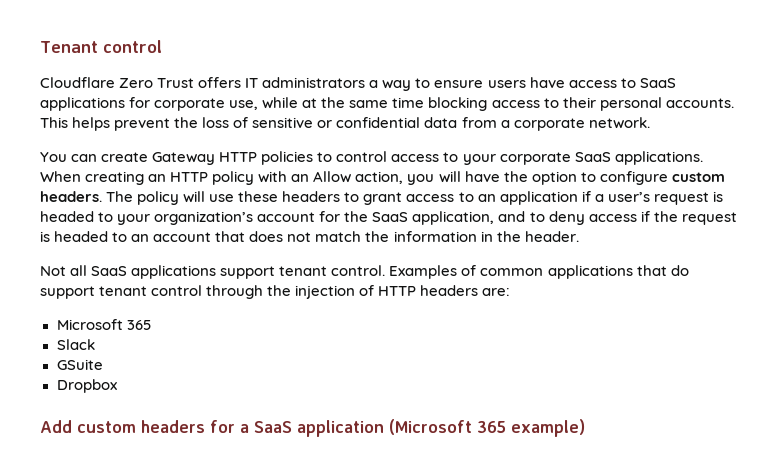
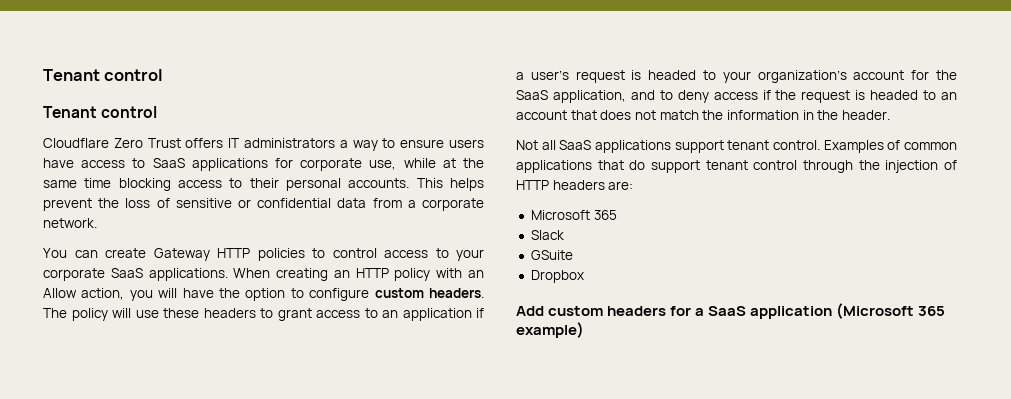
[40,40,162,53] Tenant control -> [43,69,164,81] [43,106,158,118] Tenant control // Tenant control

